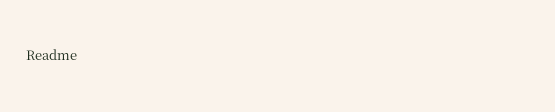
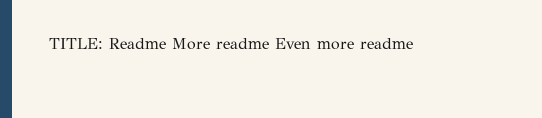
[26,49,77,60] Readme -> [49,38,413,50] TITLE: Readme More readme Even more readme

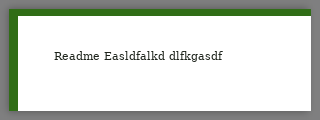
[49,38,413,50] TITLE: Readme More readme Even more readme -> [54,51,223,62] Readme Easldfalkd dlfkgasdf

